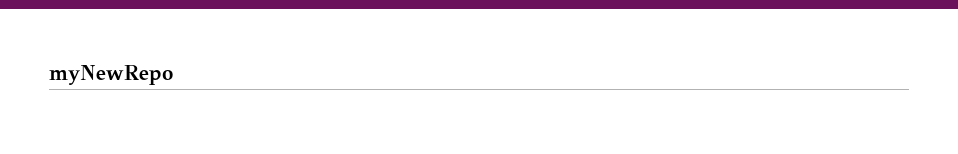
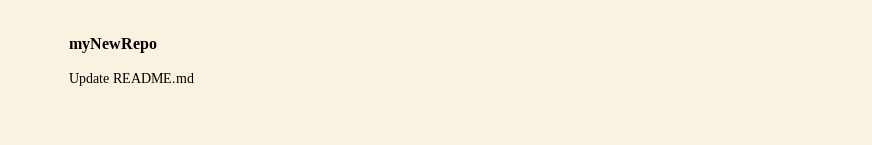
(173, 75) none -> [69,73,194,86] // Update README.md

